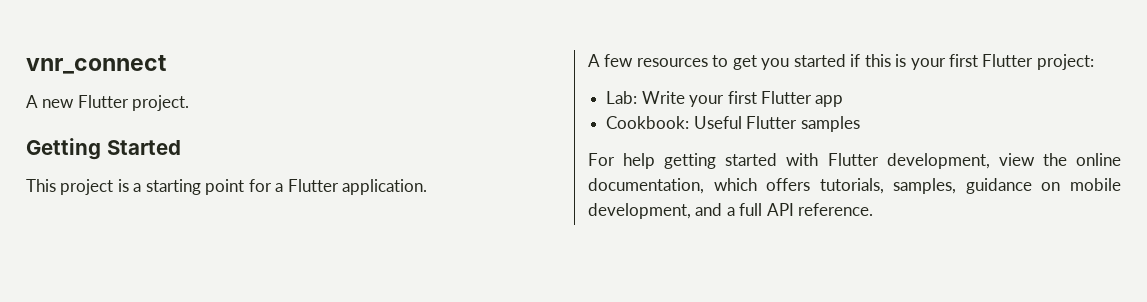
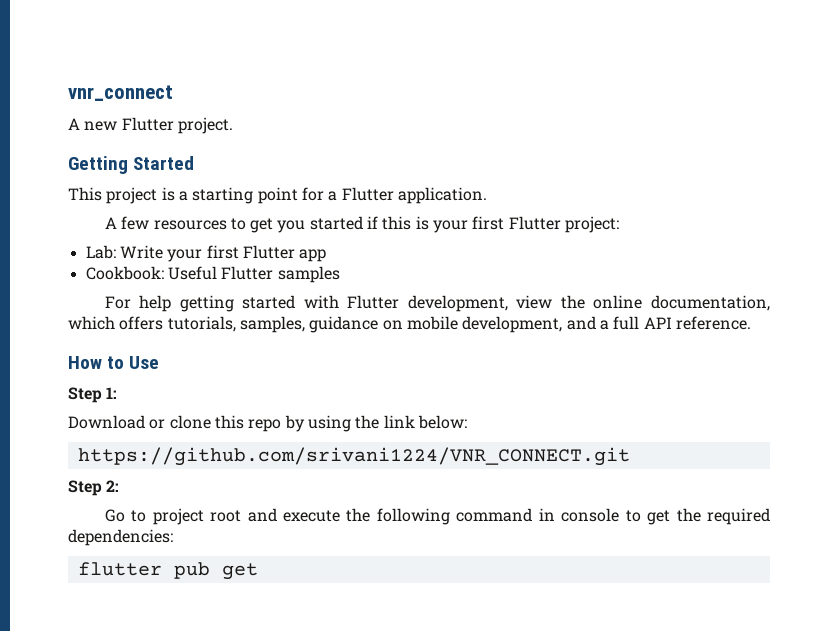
(874, 209) none -> [68,356,160,369] [68,387,118,403] [68,415,467,432] [77,447,630,466] [68,480,120,496] [104,508,770,525] [68,529,173,546] [77,562,258,580] // How to Use // Step 1: // Download or clone this repo by using the link below: // https://github.com/srivani1224/VNR_CONNECT.git // Step 2: // Go to project root and execute the following command in console to get the required dependencies: // flutter pub get

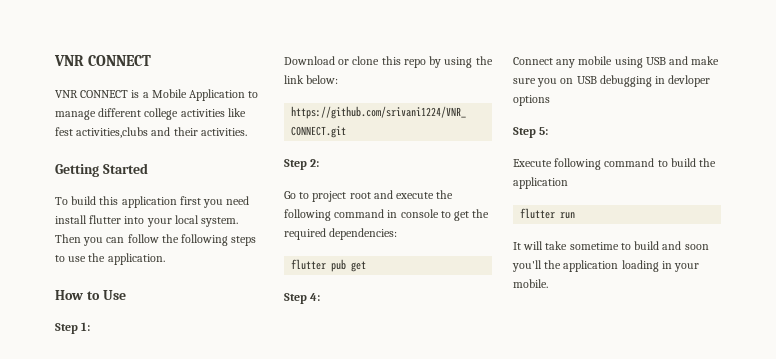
[68,85,173,101] [68,117,233,134] [68,156,195,174] [68,187,487,204] [104,216,620,233] [85,245,327,262] [85,266,340,283] [104,295,771,312] [68,316,751,333] vnr_connect // A new Flutter project. // Getting Started // This project is a starting point for a Flutter application. // A few resources to get you started if this is your first Flutter project: // Lab: Write your first Flutter app // Cookbook: Useful Flutter samples // For help getting started with Flutter development, view the online documentation, which offers tutorials, samples, guidance on mobile development, and a full API reference. -> [54,55,152,66] [55,89,259,101] [55,108,246,120] [55,127,247,138] [55,163,148,177] [55,196,250,208] [55,215,239,227] [55,234,257,246] [55,253,165,265] VNR CONNECT // VNR CONNECT is a Mobile Application to manage different college activities like fest activities,clubs and their activities. // Getting Started // To build this application first you need install flutter into your local system. Then you can follow the following steps to use the application.
(258, 571) none -> [284,293,321,304] [513,56,720,68] [513,75,711,87] [513,95,550,106] [513,127,549,138] [513,158,717,170] [513,177,568,189] [520,208,576,219] [513,241,709,250] [512,260,700,272] [513,279,548,288] // Step 4: // Connect any mobile using USB and make sure you on USB debugging in devloper options // Step 5: // Execute following command to build the application // flutter run // It will take sometime to build and soon you'll the application loading in your mobile.

